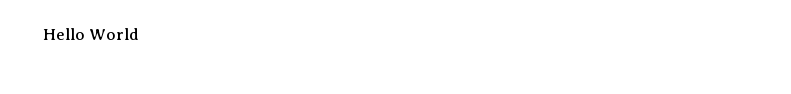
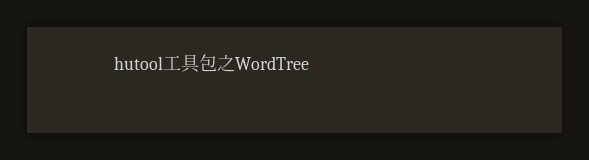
[43,28,140,40] Hello World -> [114,54,309,73] hutool工具包之WordTree

